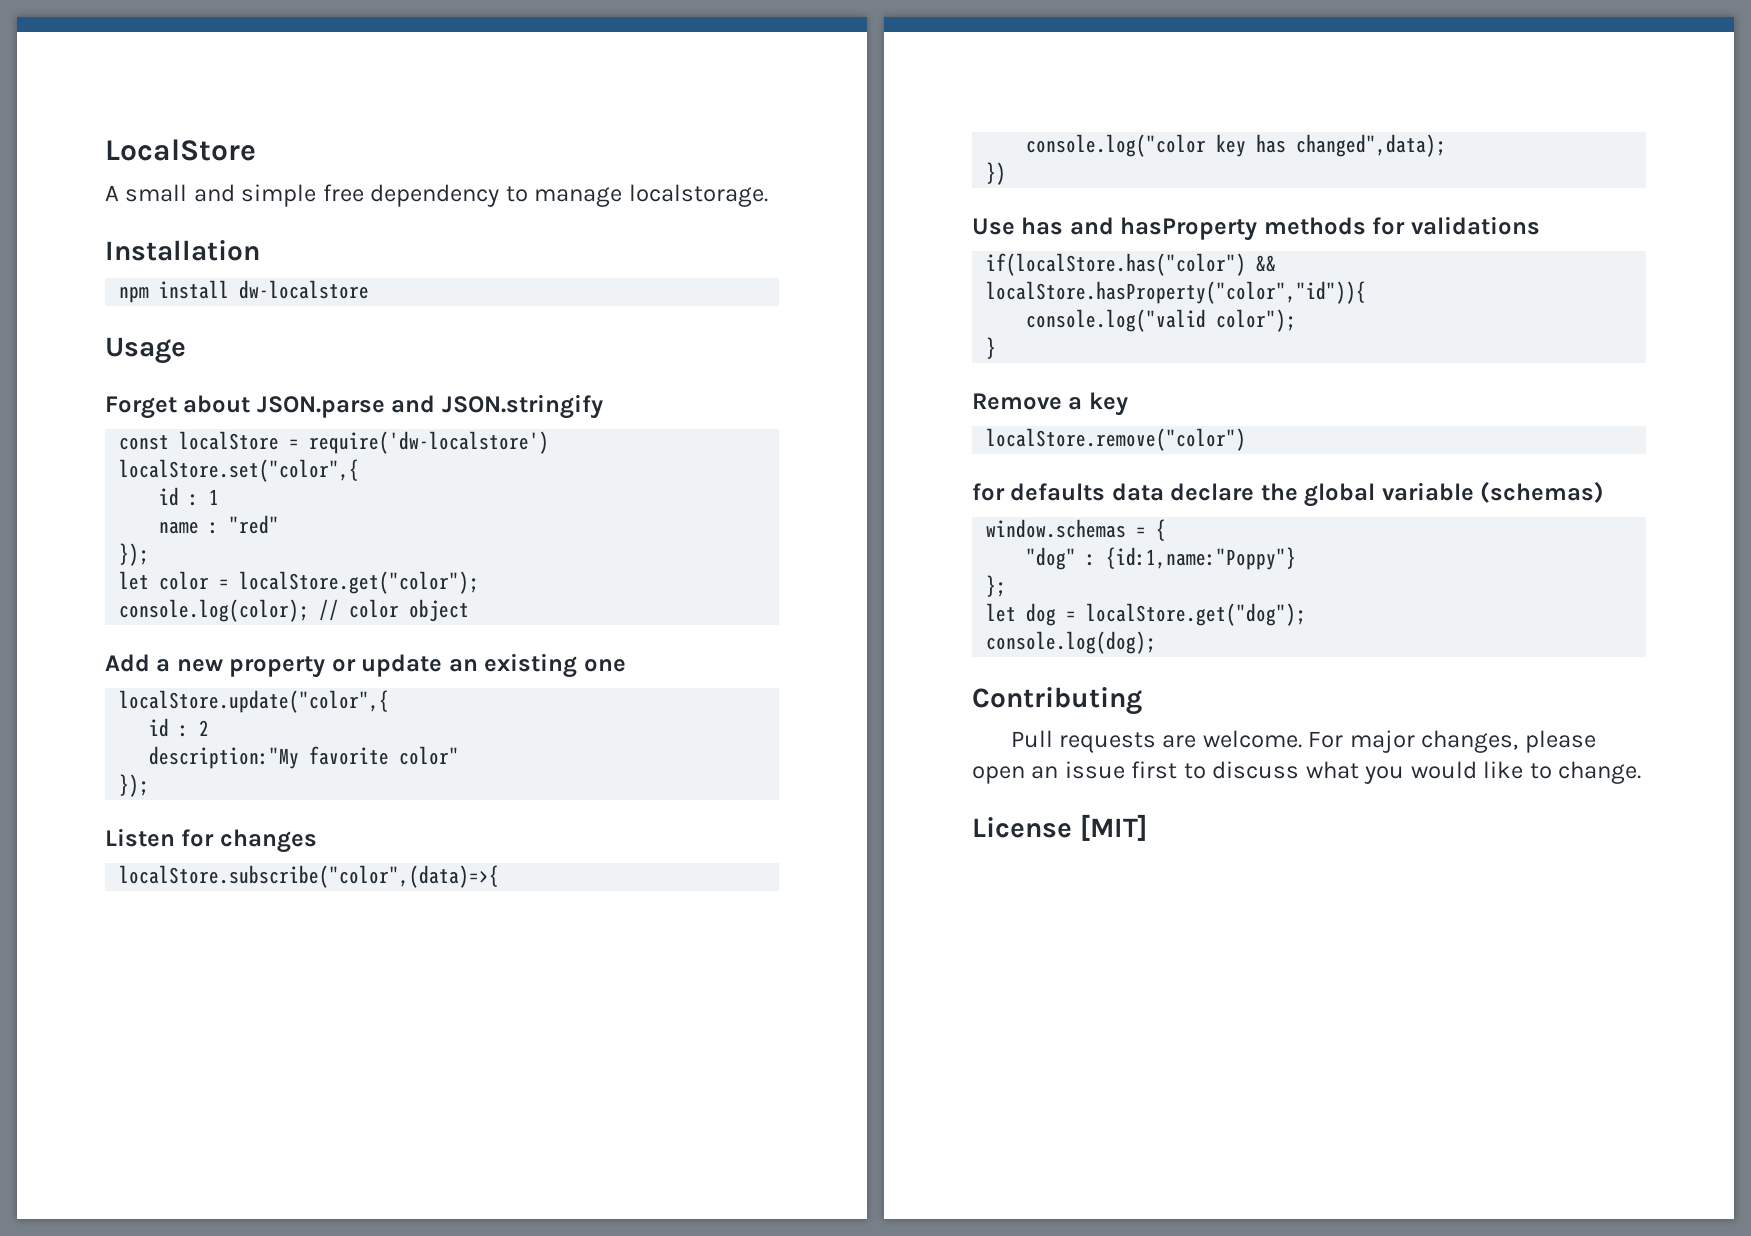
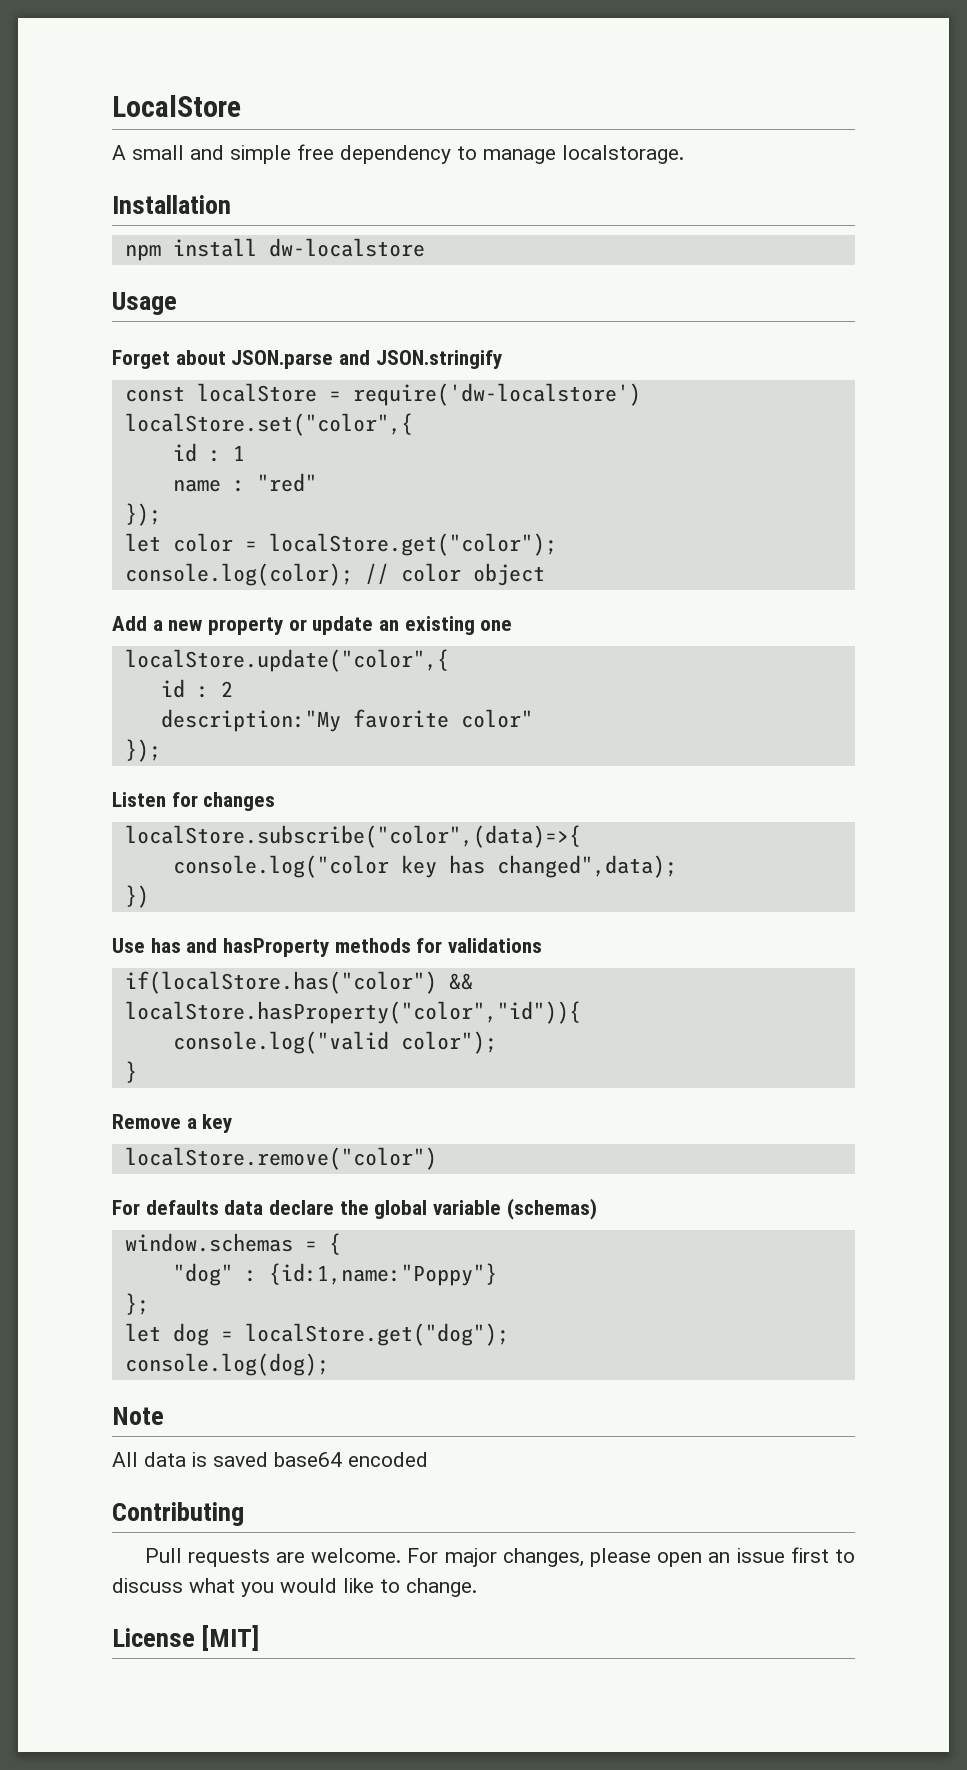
[972,483,1005,501] for -> [112,1200,140,1215] For
(1157, 642) none -> [112,1407,164,1425] [112,1452,428,1467] // Note // All data is saved base64 encoded

